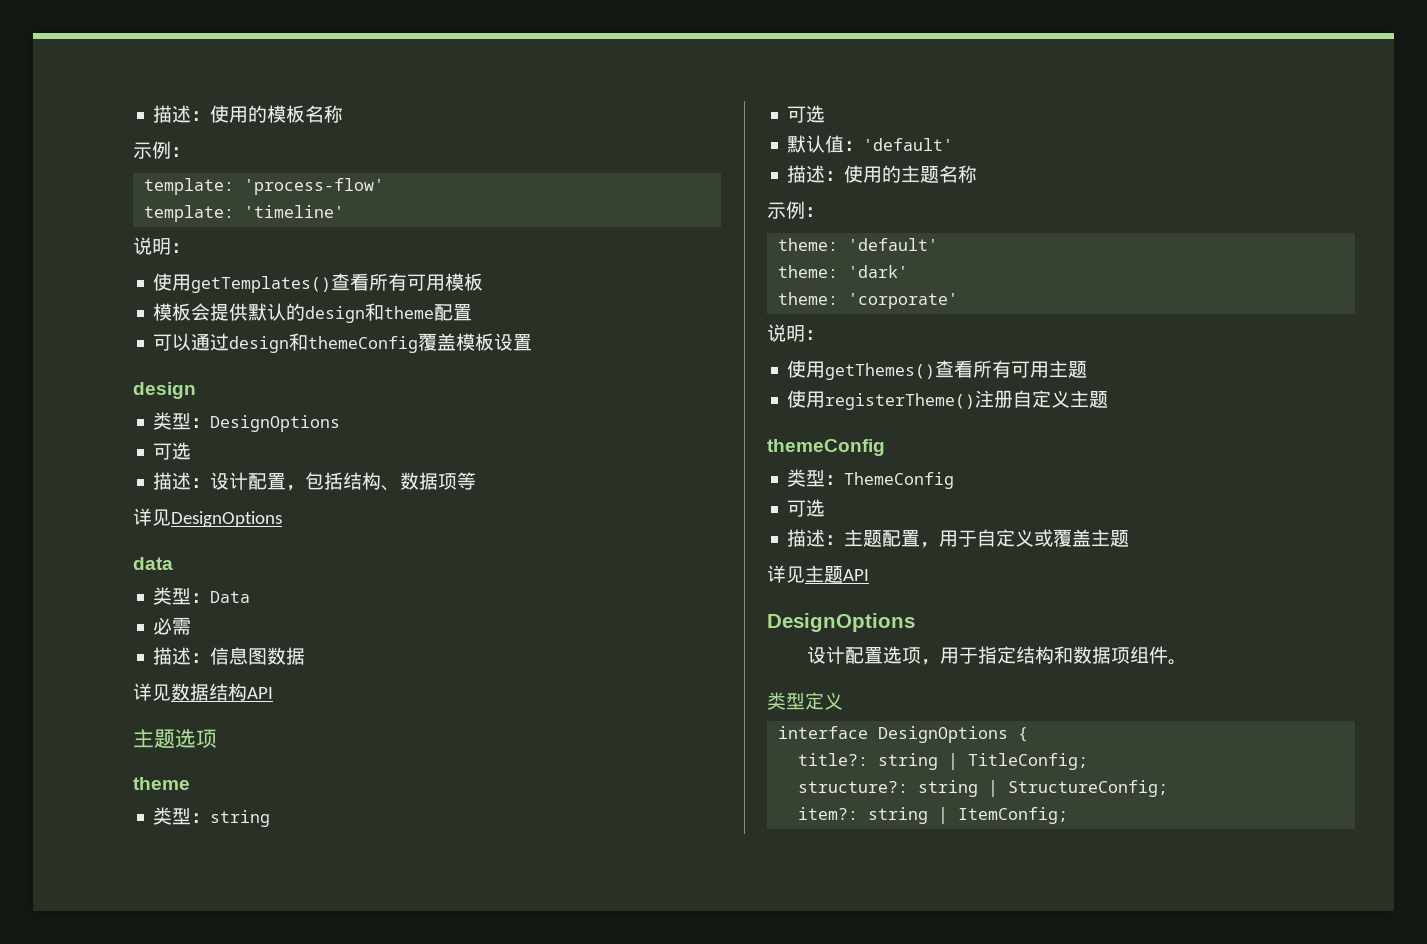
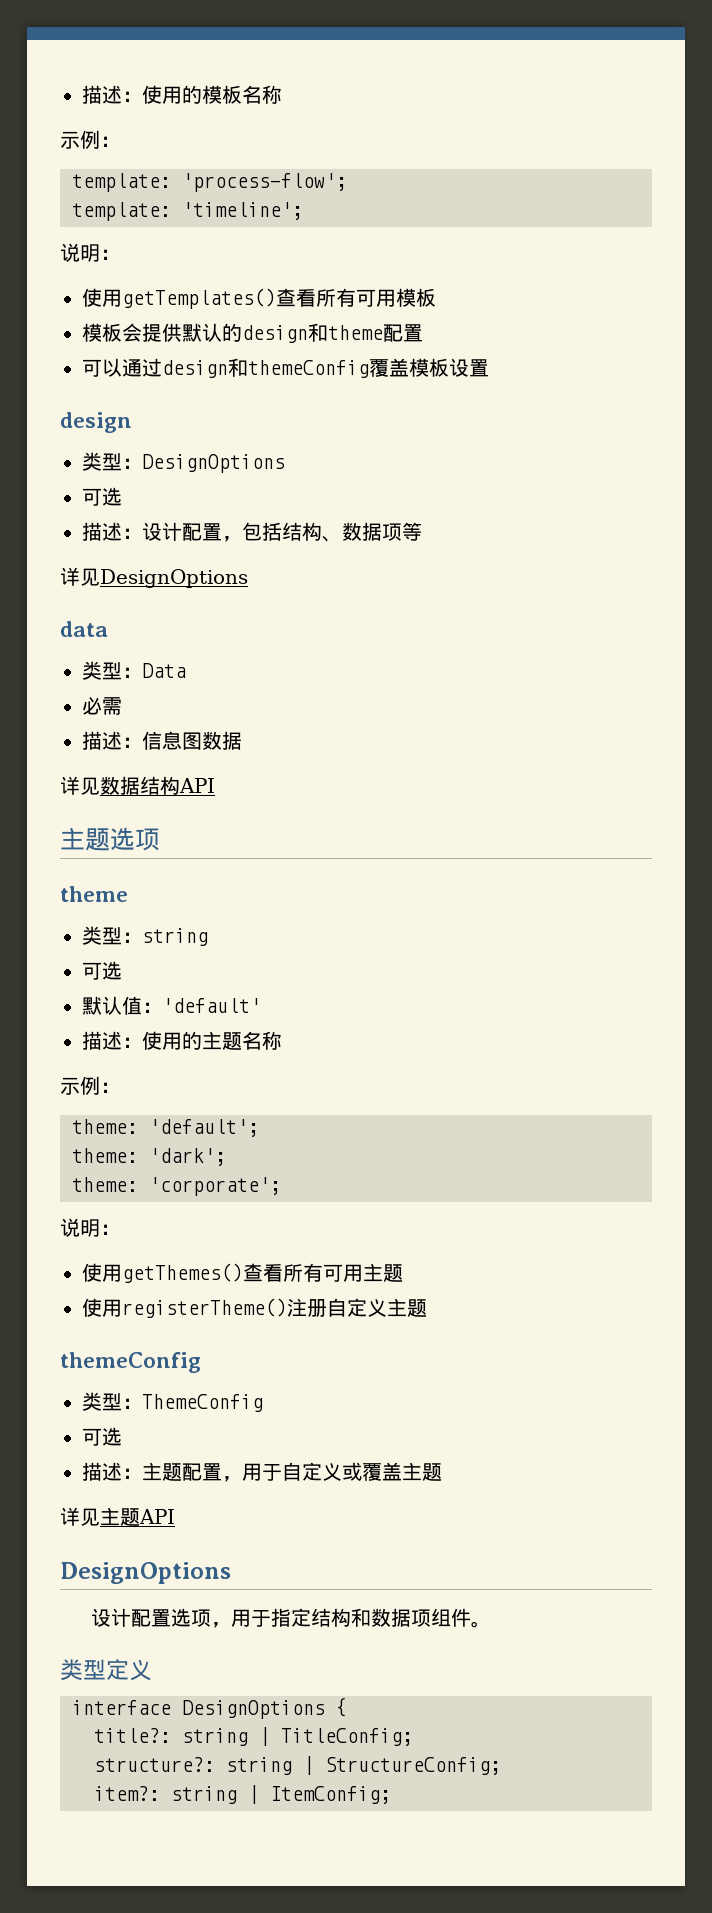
[244,178,385,195] [144,205,345,222] 'process-flow' // template: 'timeline' -> [182,173,347,192] [72,202,303,221] 'process-flow'; // template: 'timeline';
[848,238,939,251] [778,265,909,278] [778,292,959,309] 'default' // theme: 'dark' // theme: 'corporate' -> [149,1119,259,1137] [72,1148,226,1166] [72,1177,281,1196] 'default'; // theme: 'dark'; // theme: 'corporate';

